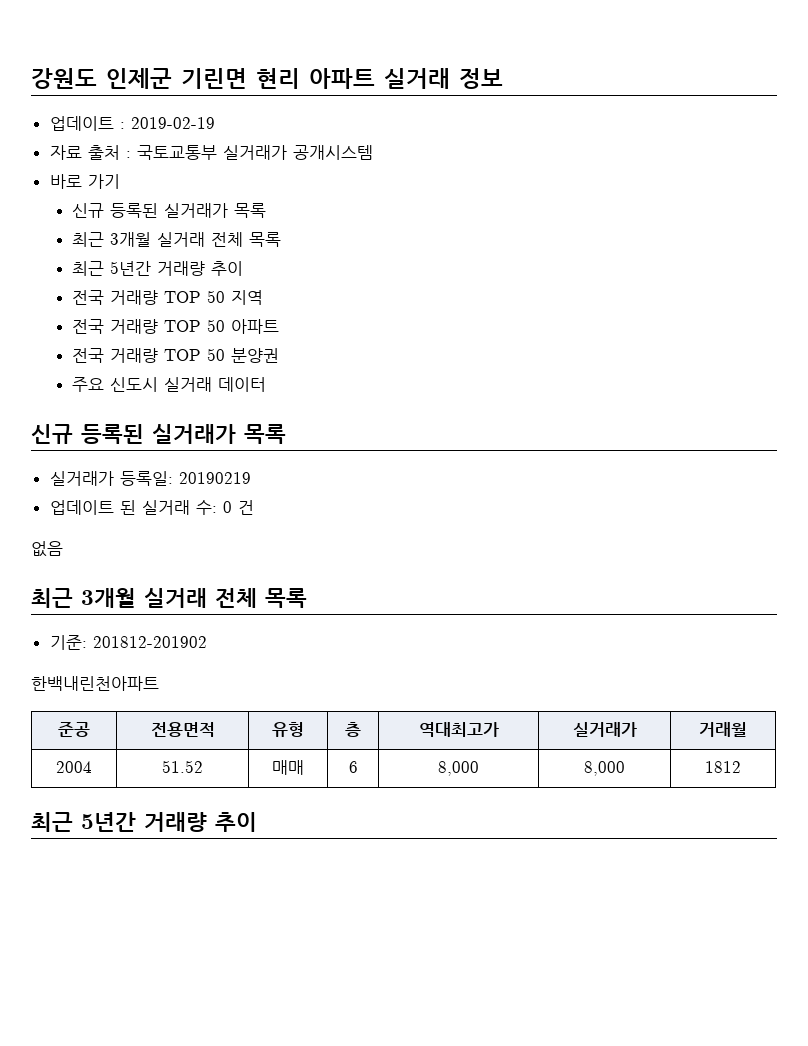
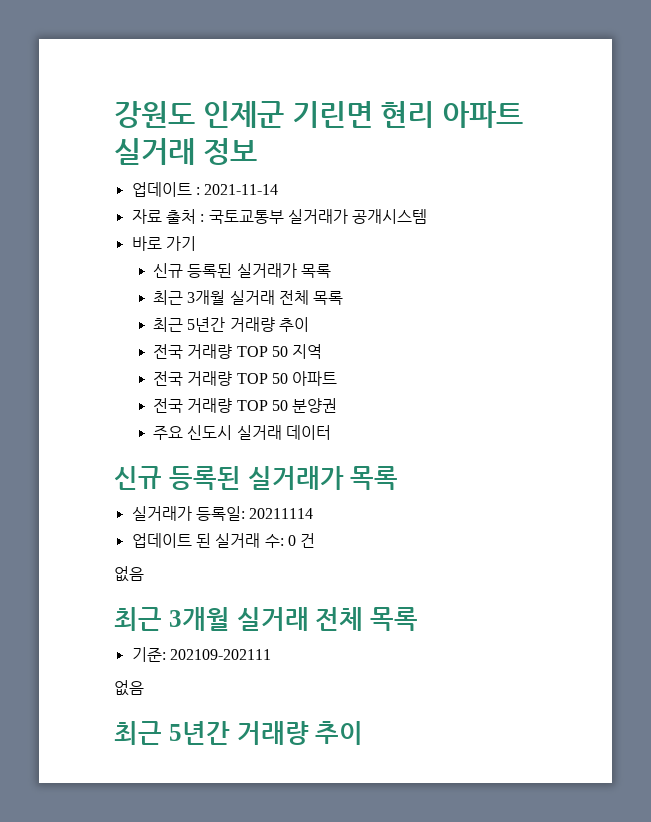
[130,117,215,129] 2019-02-19 -> [204,184,279,195] 2021-11-14
[178,472,251,484] 20190219 -> [249,508,314,519] 20211114
[92,636,207,648] [31,676,159,691] [58,722,90,737] [150,722,215,737] [272,722,304,737] [345,722,361,737] [418,722,499,737] [572,722,637,737] [699,722,747,737] [56,761,92,773] [162,760,203,773] [272,760,304,775] [348,761,358,773] [438,761,479,776] [584,761,625,776] [705,761,741,773] 201812-201902 // 한백내린천아파트 // 준공 | 전용면적 | 유형 | 층 | 역대최고가 | 실거래가 | 거래월 // 2004 | 51.52 | 매매 | 6 | 8,000 | 8,000 | 1812 -> [169,649,271,660] [114,680,144,696] 202109-202111 // 없음

